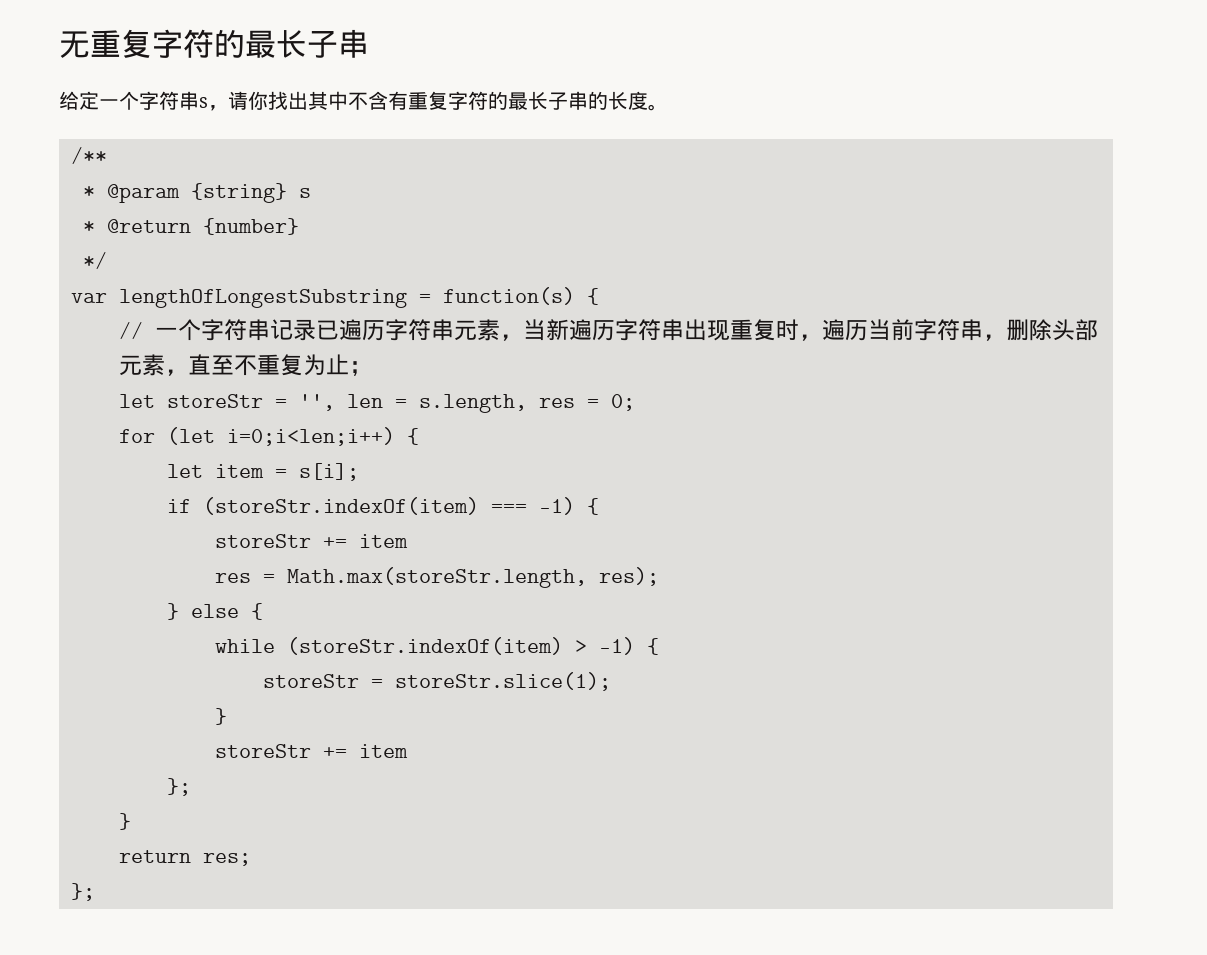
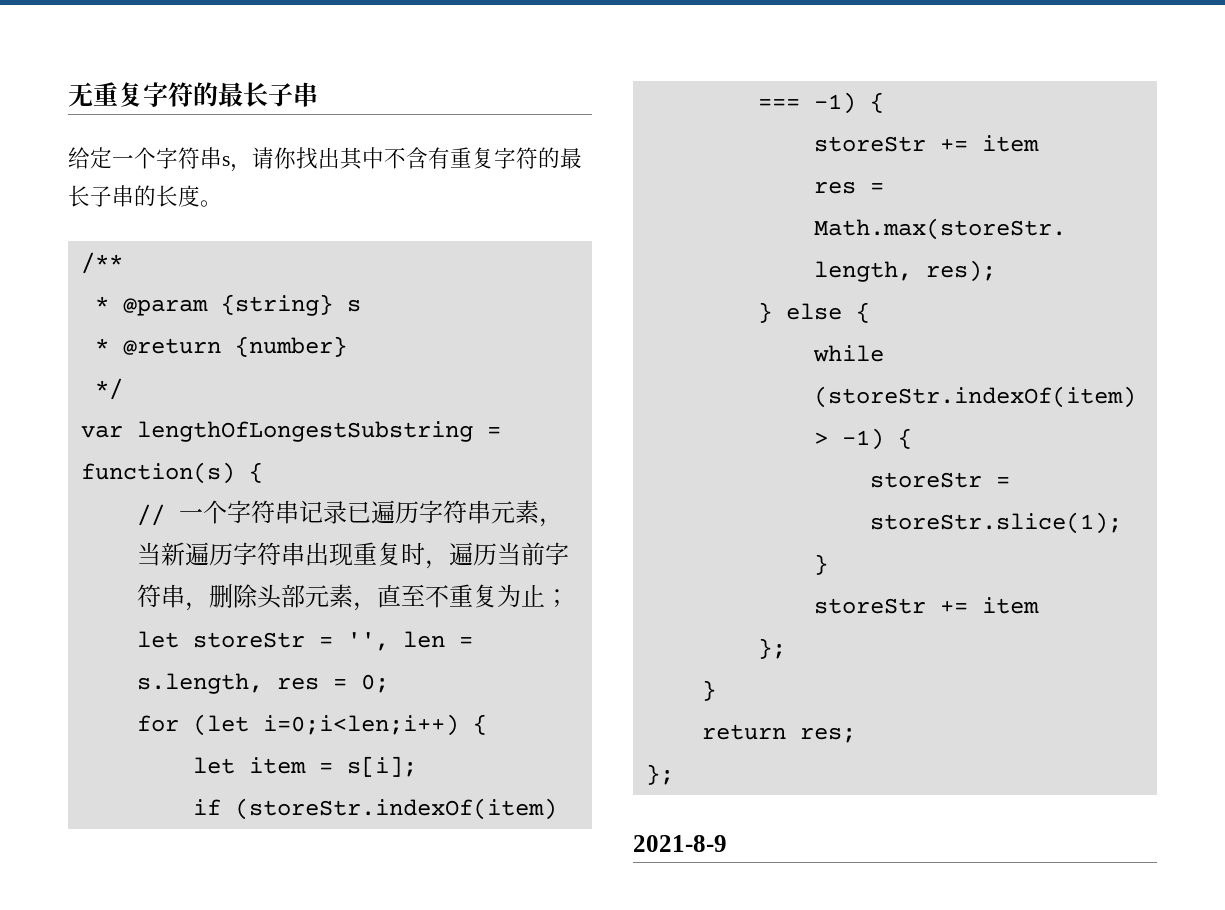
(95, 892) none -> [633,835,727,852] // 2021-8-9

